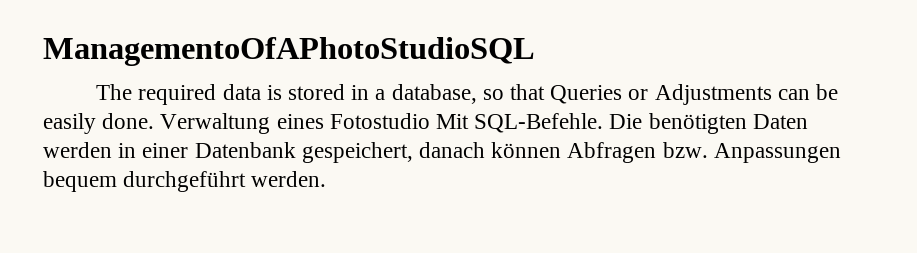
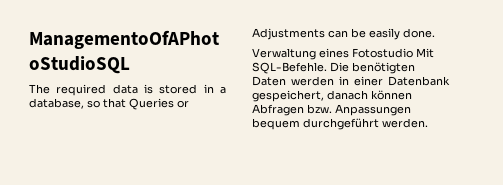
(155, 121) none -> (435, 33) //

